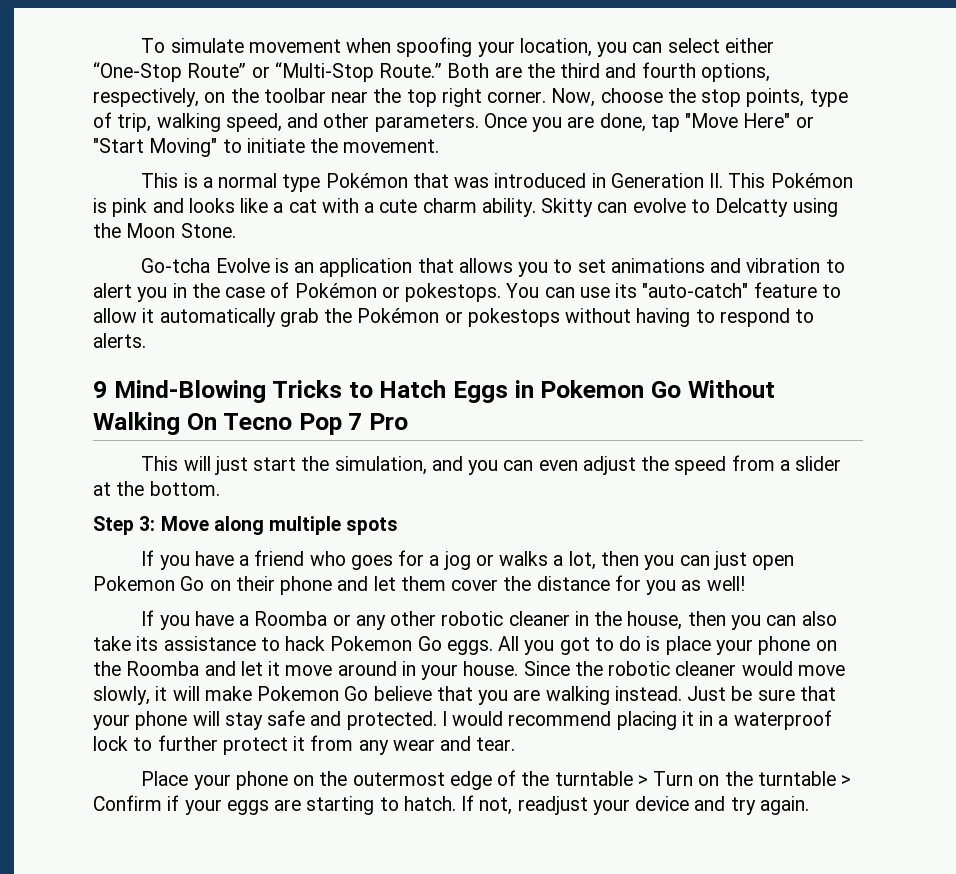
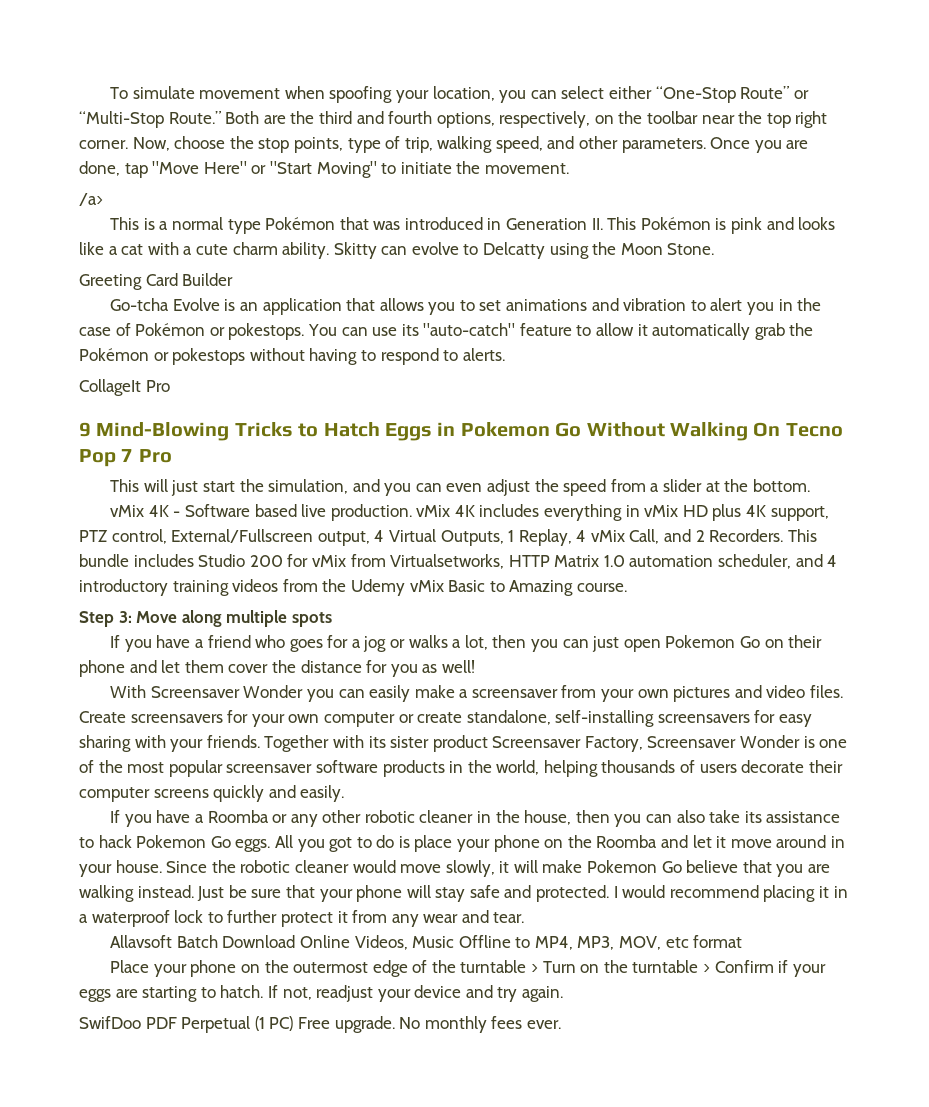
(440, 146) none -> [79,193,103,206] // /a>
(236, 230) none -> [79,273,234,290] // Greeting Card Builder
(146, 340) none -> [79,379,170,396] // CollageIt Pro
(220, 488) none -> [110,504,829,521] [79,529,817,546] [79,554,838,569] [79,579,627,596] // vMix 4K - Software based live production. vMix 4K includes everything in vMix HD plus 4K support, PTZ control, External/Fullscreen output, 4 Virtual Outputs, 1 Replay, 4 vMix Call, and 2 Recorders. This bundle includes Studio 200 for vMix from Virtualsetworks, HTTP Matrix 1.0 automation scheduler, and 4 introductory training videos from the Udemy vMix Basic to Amazing course.
(745, 583) none -> [110,685,843,702] [79,710,813,727] [79,735,848,752] [79,760,843,777] [79,785,345,802] // With Screensaver Wonder you can easily make a screensaver from your own pictures and video files. Create screensavers for your own computer or create standalone, self-installing screensavers for easy sharing with your friends. Together with its sister product Screensaver Factory, Screensaver Wonder is one of the most popular screensaver software products in the world, helping thousands of users decorate their computer screens quickly and easily.
(516, 744) none -> [110,935,743,950] // Allavsoft Batch Download Online Videos, Music Offline to MP4, MP3, MOV, etc format
(809, 805) none -> [79,1016,561,1033] // SwifDoo PDF Perpetual (1 PC) Free upgrade. No monthly fees ever.

